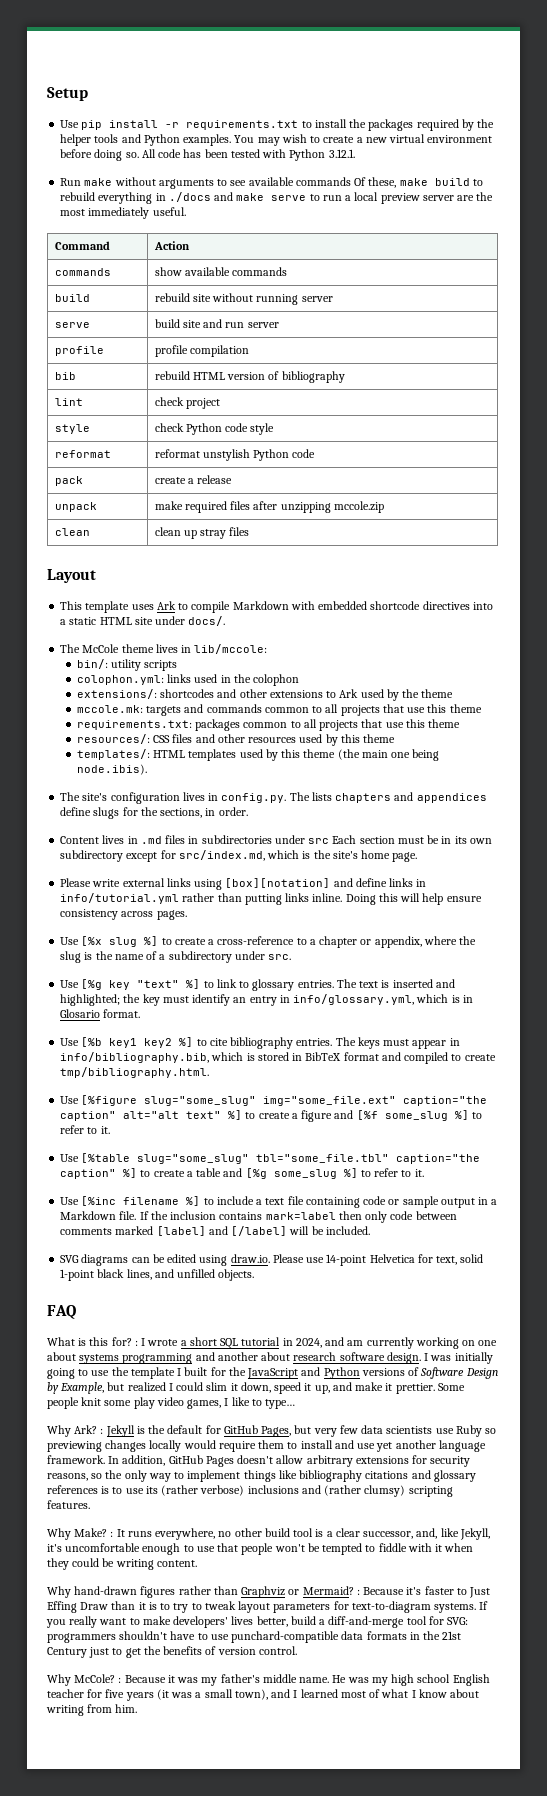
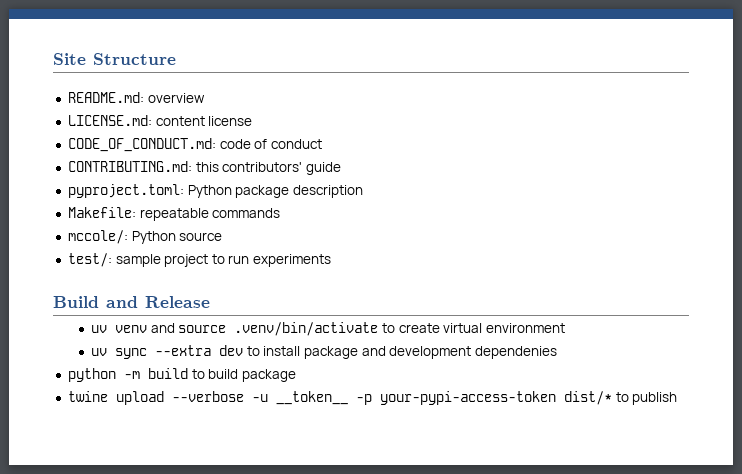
[47,87,88,101] [60,119,495,131] [60,134,493,146] [60,149,355,161] [60,177,483,189] [60,192,494,204] [60,207,186,219] [54,241,110,250] [153,241,190,250] [54,268,111,276] [154,267,288,276] [54,294,90,302] [154,293,333,305] [54,322,90,328] [154,319,279,328] [54,346,104,356] [154,345,249,357] [54,372,76,380] [154,371,345,383] [54,398,83,406] [154,397,220,409] [54,424,90,434] [154,423,275,435] [54,450,111,458] [154,449,316,461] [54,476,83,486] [154,475,233,484] [54,502,97,512] [154,501,384,513] [54,528,90,536] [154,527,250,539] [47,569,96,583] [60,601,493,613] [60,616,226,626] [60,644,268,654] [76,659,178,671] [76,674,300,686] [76,689,454,701] [76,704,482,716] [76,719,461,731] [76,734,396,746] [76,749,440,761] [76,764,147,775] [60,792,487,804] [60,807,248,819] [60,835,492,844] [60,850,418,862] [60,878,427,890] [60,893,482,905] [60,909,187,920] [60,936,477,948] [60,951,292,963] [60,979,455,991] [60,994,473,1006] [60,1009,141,1018] [60,1037,460,1049] [60,1052,496,1064] [60,1067,210,1078] [60,1095,488,1106] [60,1110,482,1122] [60,1125,110,1134] [60,1153,481,1164] [60,1168,424,1179] [60,1196,498,1208] [60,1211,457,1223] [60,1226,370,1236] [60,1254,484,1266] [60,1269,255,1281] [47,1305,76,1319] [47,1337,498,1349] [47,1352,493,1364] [47,1367,498,1379] [47,1382,465,1394] [47,1397,296,1409] [47,1425,497,1437] [47,1440,486,1452] [47,1455,471,1467] [47,1470,476,1482] [47,1485,453,1497] [47,1500,90,1509] [47,1528,490,1540] [47,1543,474,1555] [47,1558,197,1570] [47,1586,491,1598] [47,1601,489,1613] [46,1616,469,1628] [47,1631,462,1643] [47,1646,297,1658] [47,1674,490,1686] [47,1689,480,1701] [46,1704,138,1716] Setup // Use pip install -r requirements.txt to install the packages required by the helper tools and Python examples. You may wish to create a new virtual environment before doing so. All code has been tested with Python 3.12.1. // Run make without arguments to see available commands Of these, make build to rebuild everything in ./docs and make serve to run a local preview server are the most immediately useful. // Command | Action // commands | show available commands // build | rebuild site without running server // serve | build site and run server // profile | profile compilation // bib | rebuild HTML version of bibliography // lint | check project // style | check Python code style // reformat | reformat unstylish Python code // pack | create a release // unpack | make required files after unzipping mccole.zip // clean | clean up stray files // Layout // This template uses Ark to compile Markdown with embedded shortcode directives into a static HTML site under docs/. // The McCole theme lives in lib/mccole: // bin/: utility scripts // colophon.yml: links used in the colophon // extensions/: shortcodes and other extensions to Ark used by the theme // mccole.mk: targets and commands common to all projects that use this theme // requirements.txt: packages common to all projects that use this theme // resources/: CSS files and other resources used by this theme // templates/: HTML templates used by this theme (the main one being node.ibis). // The site's configuration lives in config.py. The lists chapters and appendices define slugs for the sections, in order. // Content lives in .md files in subdirectories under src Each section must be in its own subdirectory except for src/index.md, which is the site's home page. // Please write external links using [box][notation] and define links in info/tutorial.yml rather than putting links inline. Doing this will help ensure consistency across pages. // Use [%x slug %] to create a cross-reference to a chapter or appendix, where the slug is the name of a subdirectory under src. // Use [%g key "text" %] to link to glossary entries. The text is inserted and highlighted; the key must identify an entry in info/glossary.yml, which is in Glosario format. // Use [%b key1 key2 %] to cite bibliography entries. The keys must appear in info/bibliography.bib, which is stored in BibTeX format and compiled to create tmp/bibliography.html. // Use [%figure slug="some_slug" img="some_file.ext" caption="the caption" alt="alt text" %] to create a figure and [%f some_slug %] to refer to it. // Use [%table slug="some_slug" tbl="some_file.tbl" caption="the caption" %] to create a table and [%g some_slug %] to refer to it. // Use [%inc filename %] to include a text file containing code or sample output in a Markdown file. If the inclusion contains mark=label then only code between comments marked [label] and [/label] will be included. // SVG diagrams can be edited using draw.io. Please use 14-point Helvetica for text, solid 1-point black lines, and unfilled objects. // FAQ // What is this for? : I wrote a short SQL tutorial in 2024, and am currently working on one about systems programming and another about research software design. I was initially going to use the template I built for the JavaScript and Python versions of Software Design by Example, but realized I could slim it down, speed it up, and make it prettier. Some people knit some play video games, I like to type… // Why Ark? : Jekyll is the default for GitHub Pages, but very few data scientists use Ruby so previewing changes locally would require them to install and use yet another language framework. In addition, GitHub Pages doesn't allow arbitrary extensions for security reasons, so the only way to implement things like bibliography citations and glossary references is to use its (rather verbose) inclusions and (rather clumsy) scripting features. // Why Make? : It runs everywhere, no other build tool is a clear successor, and, like Jekyll, it's uncomfortable enough to use that people won't be tempted to fiddle with it when they could be writing content. // Why hand-drawn figures rather than Graphviz or Mermaid? : Because it's faster to Just Effing Draw than it is to try to tweak layout parameters for text-to-diagram systems. If you really want to make developers' lives better, build a diff-and-merge tool for SVG: programmers shouldn't have to use punchard-compatible data formats in the 21st Century just to get the benefits of version control. // Why McCole? : Because it was my father's middle name. He was my high school English teacher for five years (it was a small town), and I learned most of what I know about writing from him. -> [53,53,176,65] [67,92,205,103] [67,115,253,126] [67,138,322,152] [67,161,341,175] [67,184,363,198] [67,207,281,221] [67,230,223,244] [67,253,332,267] [53,296,210,308] [91,322,566,336] [91,345,558,359] [67,368,296,382] [67,391,678,405] Site Structure // README.md: overview // LICENSE.md: content license // CODE_OF_CONDUCT.md: code of conduct // CONTRIBUTING.md: this contributors' guide // pyproject.toml: Python package description // Makefile: repeatable commands // mccole/: Python source // test/: sample project to run experiments // Build and Release // uv venv and source .venv/bin/activate to create virtual environment // uv sync --extra dev to install package and development dependenies // python -m build to build package // twine upload --verbose -u __token__ -p your-pypi-access-token dist/* to publish

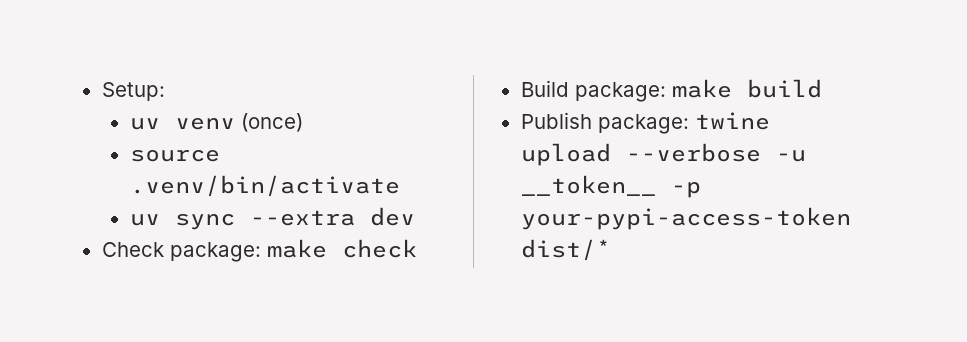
[53,53,176,65] [67,92,205,103] [67,115,253,126] [67,138,322,152] [67,161,341,175] [67,184,363,198] [67,207,281,221] [67,230,223,244] [67,253,332,267] [53,296,210,308] Site Structure // README.md: overview // LICENSE.md: content license // CODE_OF_CONDUCT.md: code of conduct // CONTRIBUTING.md: this contributors' guide // pyproject.toml: Python package description // Makefile: repeatable commands // mccole/: Python source // test/: sample project to run experiments // Build and Release -> [101,82,165,101] Setup:
[150,323,175,333] and -> [240,113,303,132] (once) //
[382,323,566,333] to create virtual environment -> (400, 186) none
[246,346,558,359] [67,368,296,382] to install package and development dependenies // python -m build to build package // -> [101,239,417,262] [520,79,822,102] [520,112,689,134] // Check package: make check // Build package: make build // Publish package:
[615,392,678,405] to publish -> (611, 250) none

